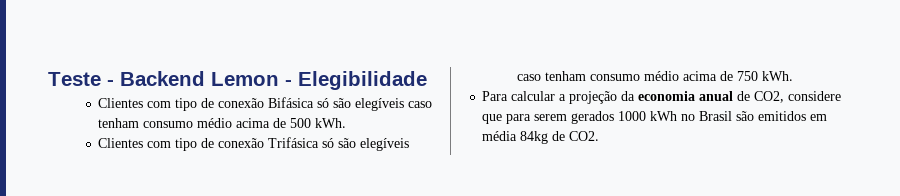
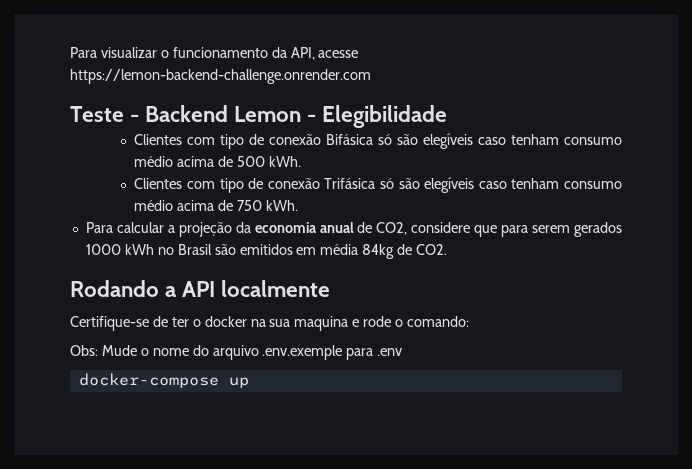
(48, 79) none -> [70,47,359,60] [70,69,371,84] Para visualizar o funcionamento da API, acesse https://lemon-backend-challenge.onrender.com //
(600, 136) none -> [70,280,331,297] [70,316,470,331] [70,345,403,360] [78,373,249,388] // Rodando a API localmente // Certifique-se de ter o docker na sua maquina e rode o comando: // Obs: Mude o nome do arquivo .env.exemple para .env // docker-compose up

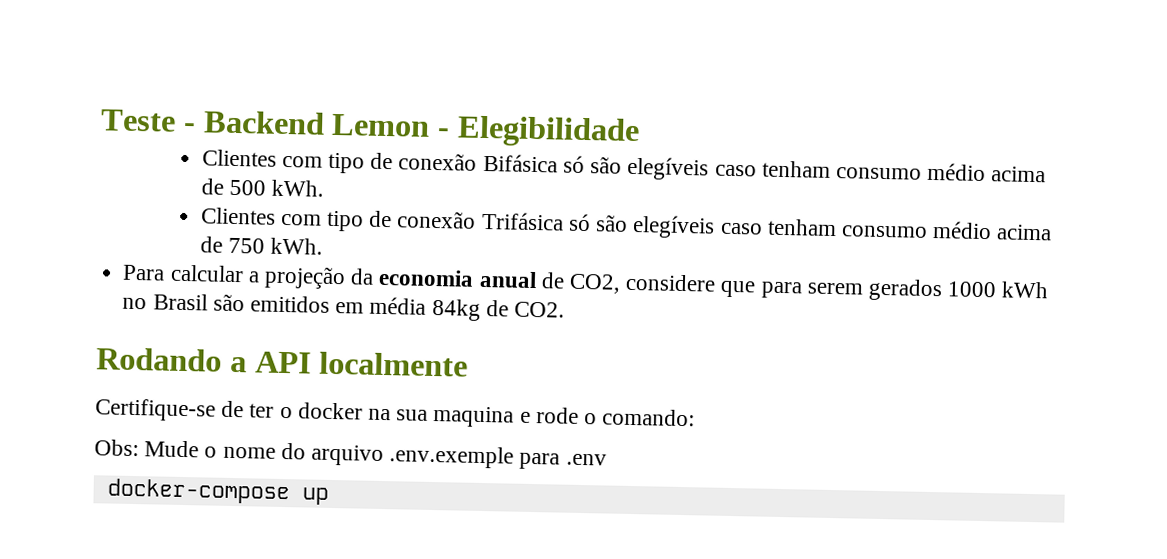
[70,47,359,60] [70,69,371,84] Para visualizar o funcionamento da API, acesse https://lemon-backend-challenge.onrender.com // -> (100, 120) none

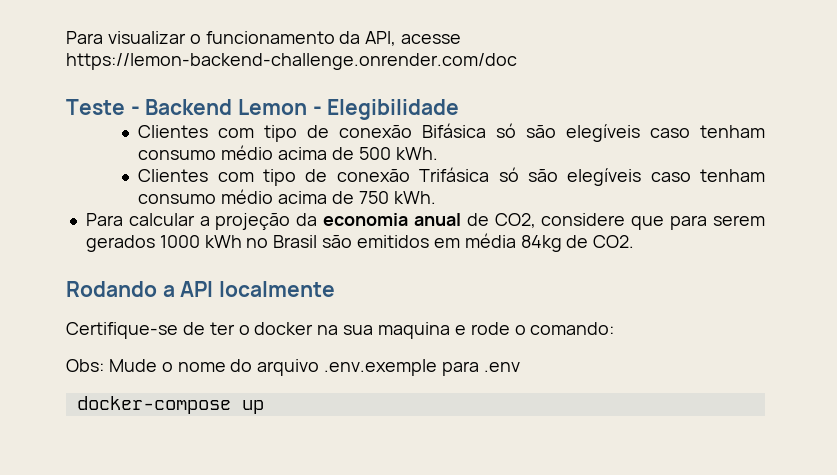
(100, 120) none -> [66,31,462,46] [66,53,517,70] Para visualizar o funcionamento da API, acesse https://lemon-backend-challenge.onrender.com/doc //

